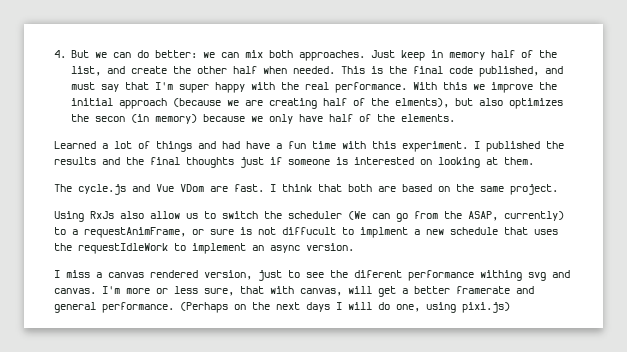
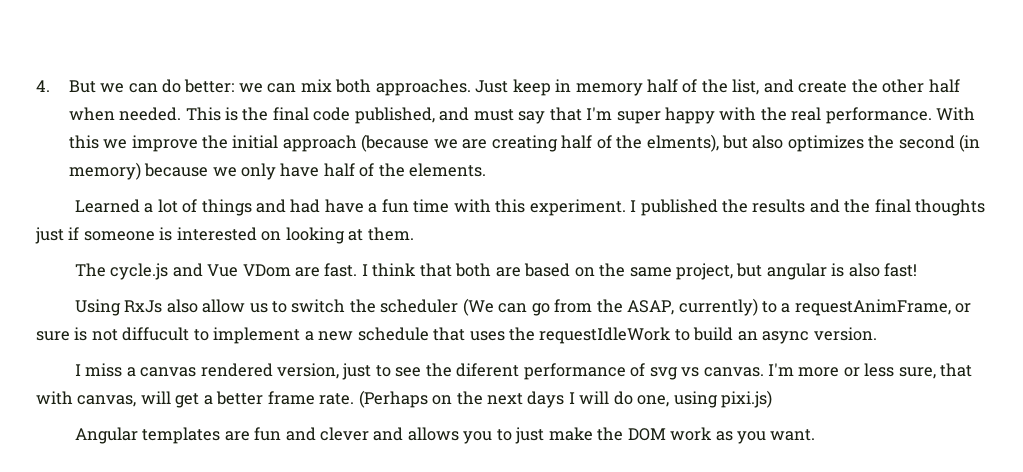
[95,116,126,122] secon -> [898,135,955,149] second
[510,184,558,195] project. -> [676,263,918,280] project, but angular is also fast!
[360,227,408,238] implment -> [213,327,301,344] implement
[192,243,246,254] implement -> [693,327,734,341] build
[480,270,570,281] withing svg and -> [630,363,700,380] of svg vs
[456,286,534,294] [54,302,174,313] framerate and general performance. -> [267,391,355,405] frame rate.
(510, 307) none -> [74,427,816,444] // Angular templates are fun and clever and allows you to just make the DOM work as you want.

